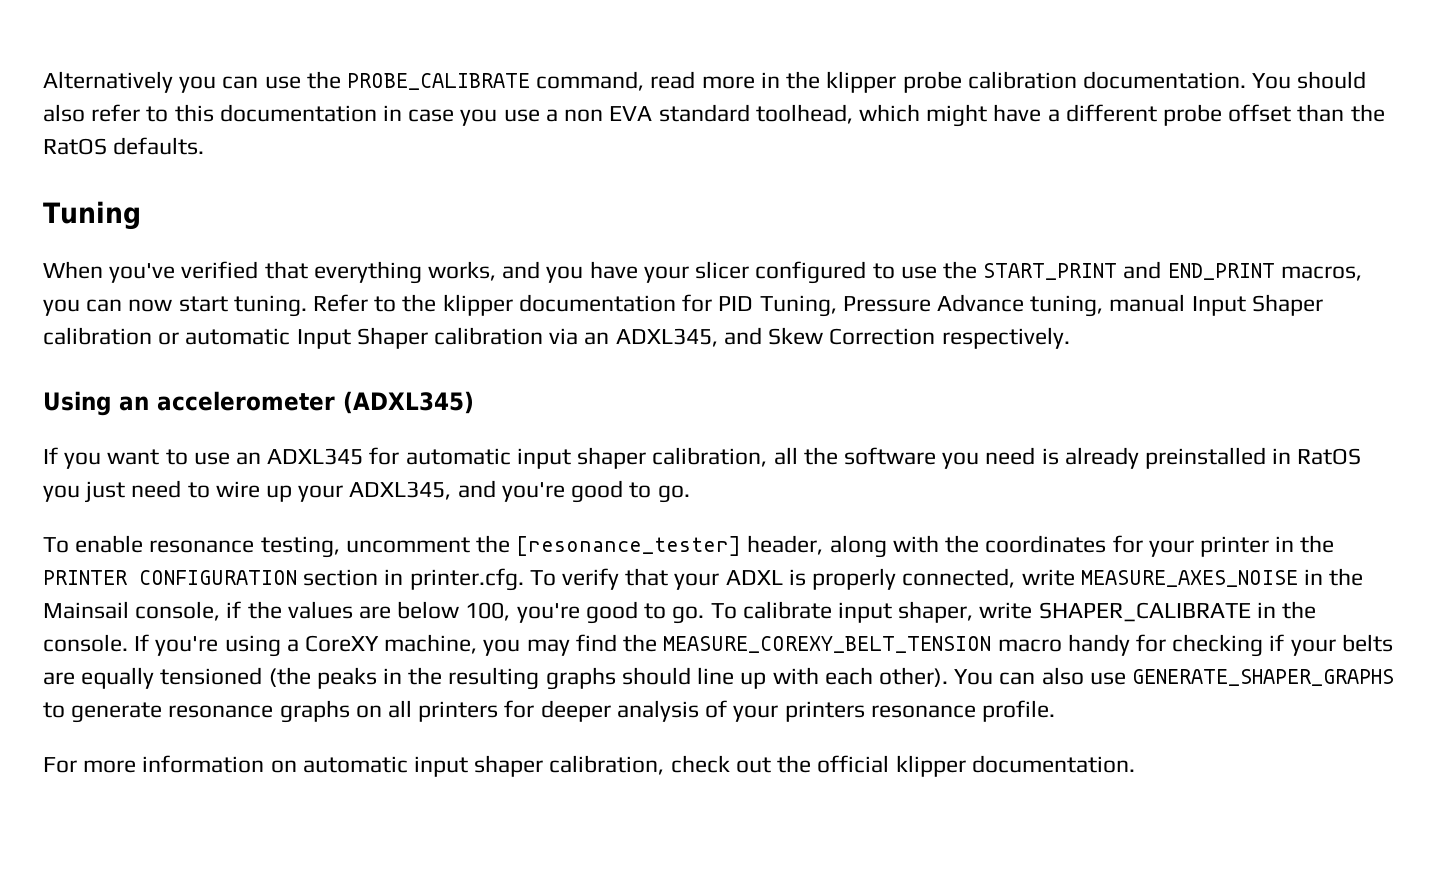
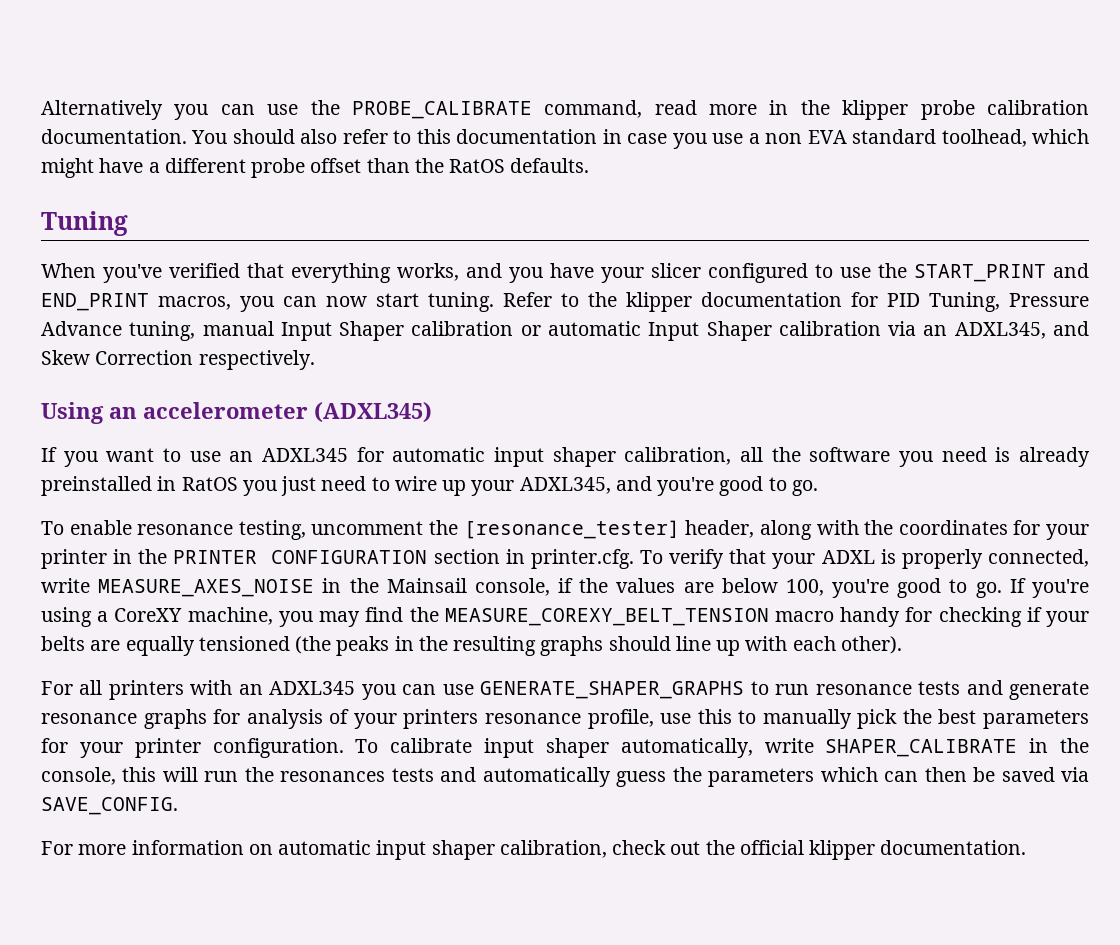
[710,601,1316,623] [43,634,128,652] To calibrate input shaper, write SHAPER_CALIBRATE in the console. -> (1002, 590) none
[954,667,1394,686] [43,700,611,723] You can also use GENERATE_SHAPER_GRAPHS to generate resonance graphs on all printers for deeper -> [41,680,1090,700] [41,709,241,729] // For all printers with an ADXL345 you can use GENERATE_SHAPER_GRAPHS to run resonance tests and generate resonance graphs for
[981,700,1055,722] profile. -> [587,709,1089,729] [41,738,1089,758] [41,767,1090,787] [41,797,178,815] profile, use this to manually pick the best parameters for your printer configuration. To calibrate input shaper automatically, write SHAPER_CALIBRATE in the console, this will run the resonances tests and automatically guess the parameters which can then be saved via SAVE_CONFIG.

